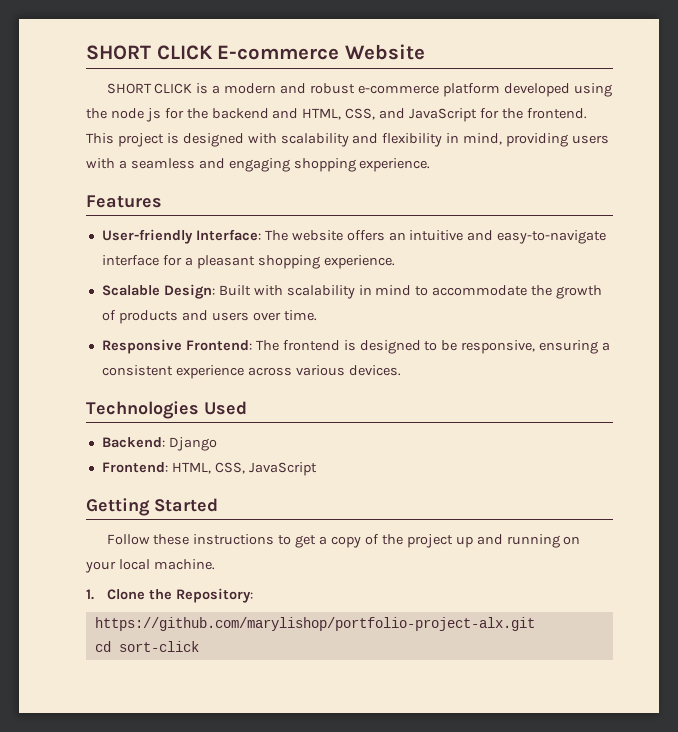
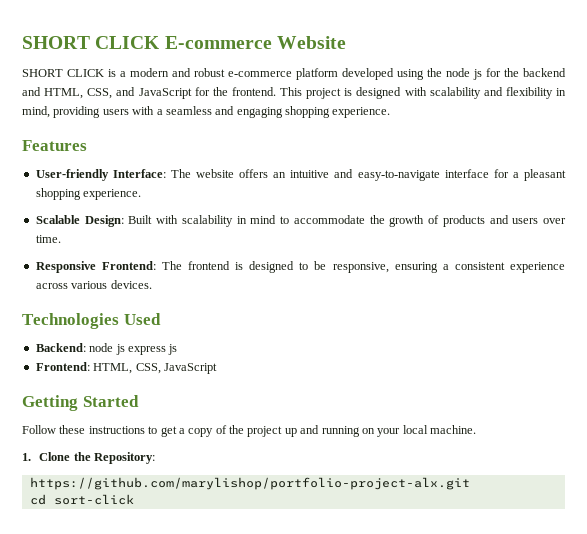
[168,437,217,451] Django -> [89,343,178,355] node js express js

